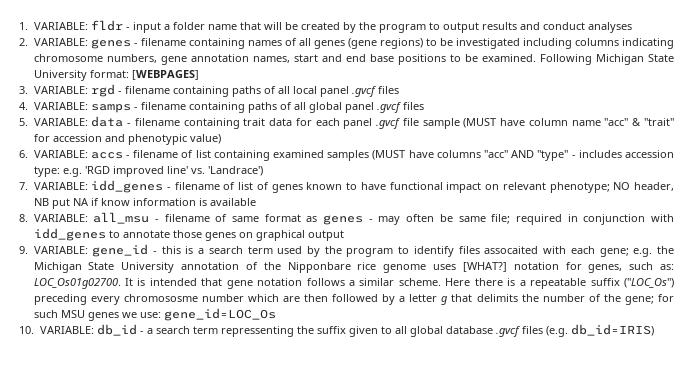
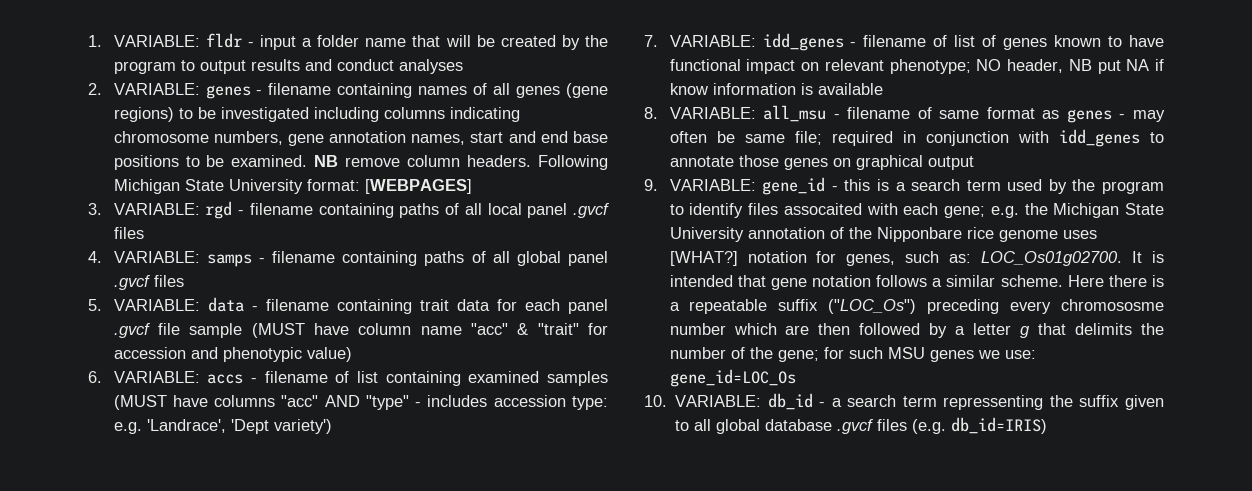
(536, 58) none -> [314,155,532,167] NB remove column headers.
[84,166,263,177] 'RGD improved line' vs. 'Landrace') -> [146,419,332,434] 'Landrace', 'Dept variety')

